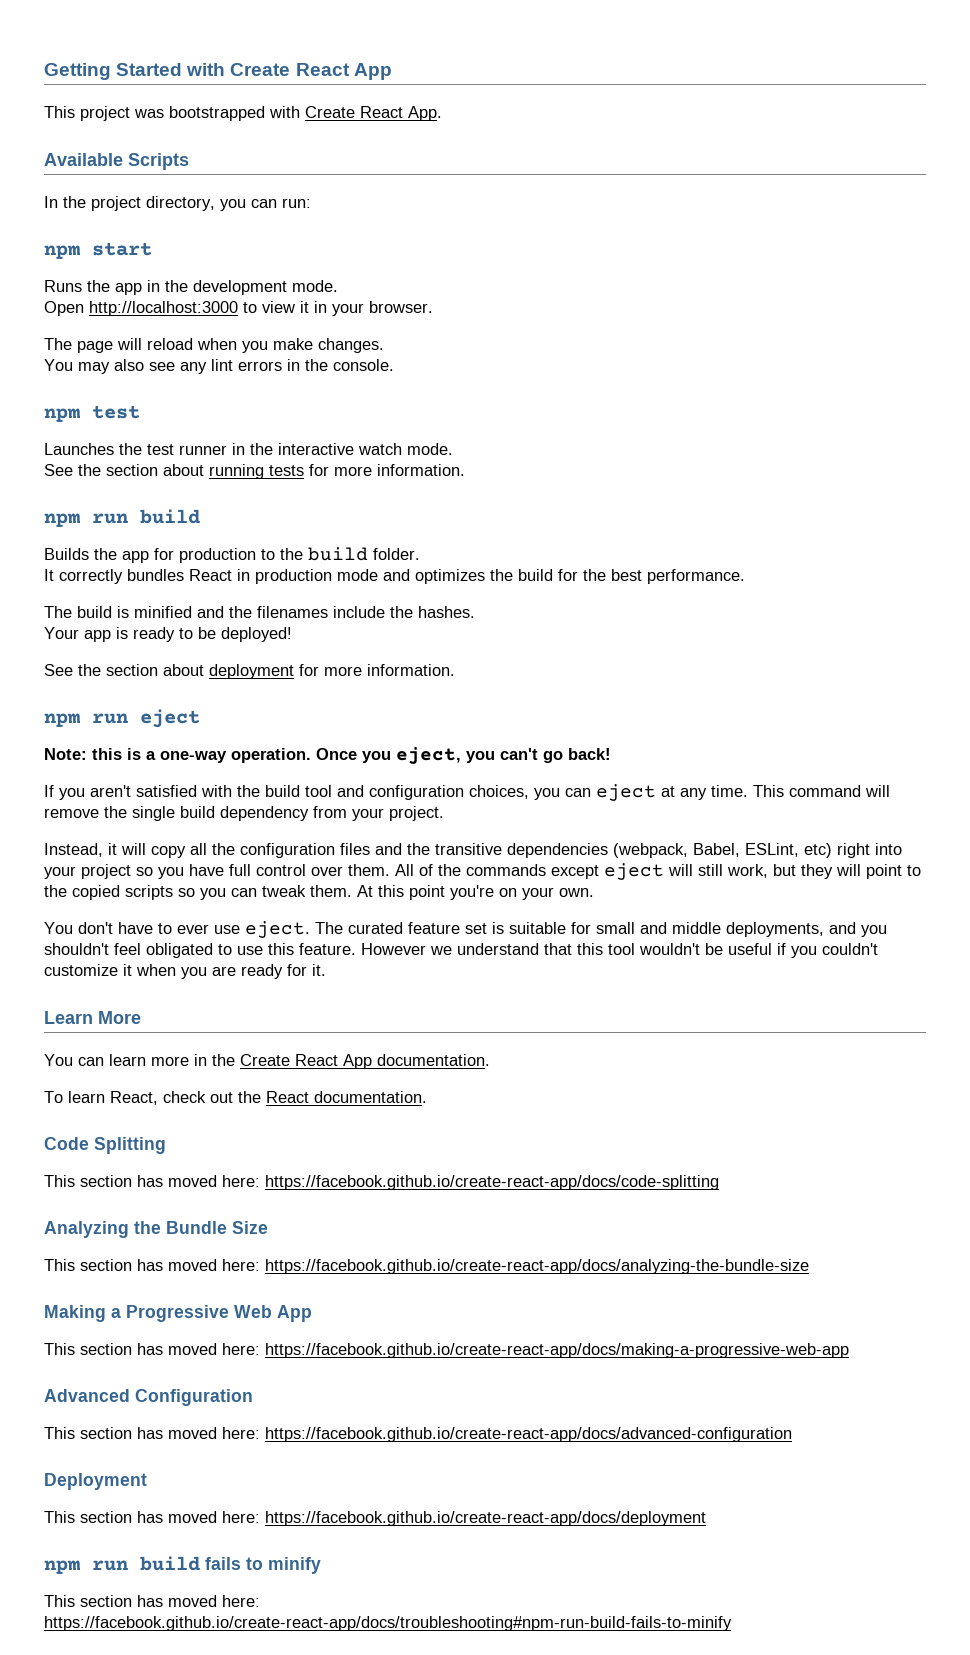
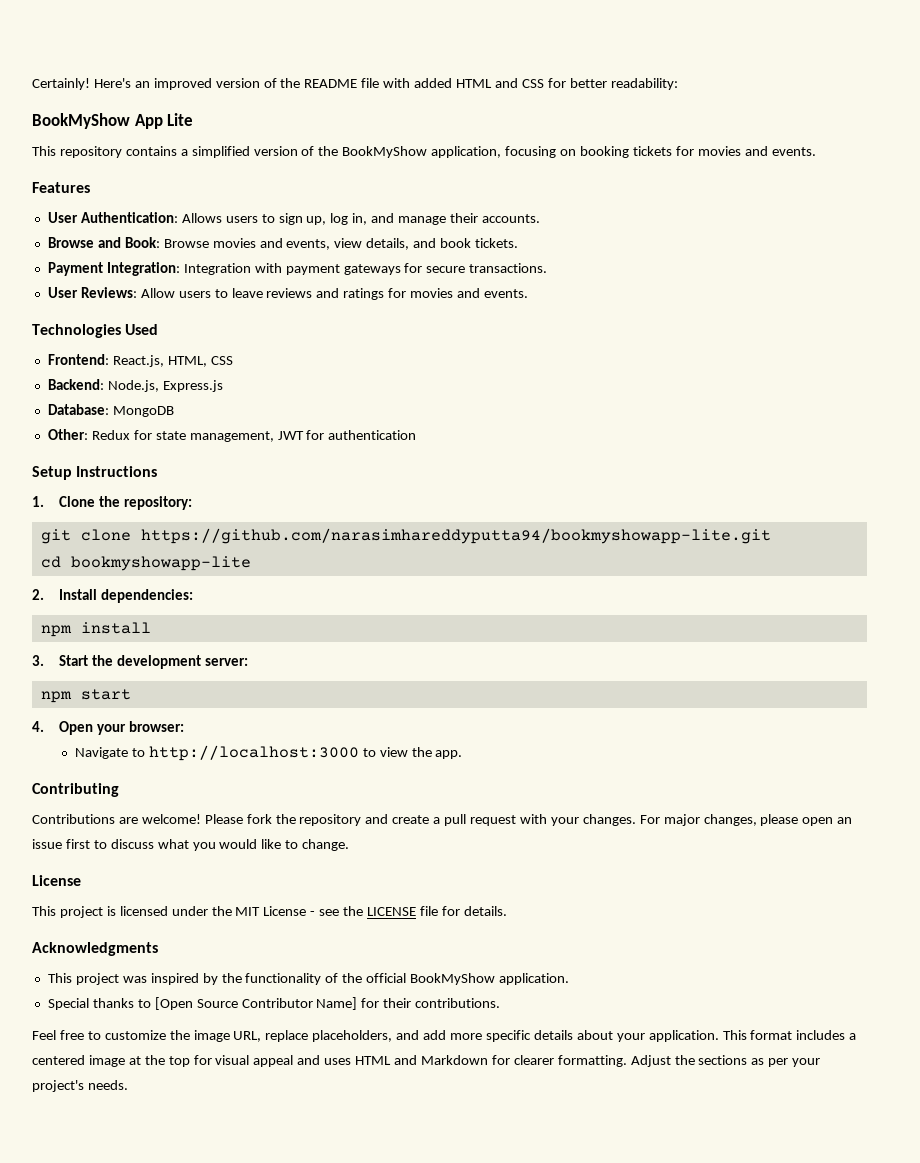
[44,63,392,80] [44,106,442,121] [44,153,189,170] [44,196,311,211] [44,242,152,259] [44,280,338,295] [44,301,433,316] [44,338,384,353] [44,359,394,374] [44,405,140,422] [44,443,453,455] [44,464,465,479] [44,509,200,527] [44,547,420,563] [44,569,745,584] [44,606,475,618] [44,627,292,642] [44,664,455,679] [44,709,200,728] [44,747,611,764] [44,784,890,801] [44,806,444,821] [44,843,902,858] [44,863,921,880] [44,885,594,900] [44,921,887,938] [44,943,878,958] [44,964,326,979] [44,1011,141,1024] [44,1054,490,1069] [44,1091,427,1105] [44,1137,166,1154] [44,1175,719,1190] [44,1221,268,1238] [44,1259,809,1274] [44,1305,312,1322] [44,1343,849,1358] [44,1389,253,1406] [44,1427,792,1442] [44,1473,147,1490] [44,1511,706,1526] [44,1556,321,1574] [44,1595,260,1607] [44,1616,732,1631] Getting Started with Create React App // This project was bootstrapped with Create React App. // Available Scripts // In the project directory, you can run: // npm start // Runs the app in the development mode. // Open http://localhost:3000 to view it in your browser. // The page will reload when you make changes. // You may also see any lint errors in the console. // npm test // Launches the test runner in the interactive watch mode. // See the section about running tests for more information. // npm run build // Builds the app for production to the build folder. // It correctly bundles React in production mode and optimizes the build for the best performance. // The build is minified and the filenames include the hashes. // Your app is ready to be deployed! // See the section about deployment for more information. // npm run eject // Note: this is a one-way operation. Once you eject, you can't go back! // If you aren't satisfied with the build tool and configuration choices, you can eject at any time. This command will remove the single build dependency from your project. // Instead, it will copy all the configuration files and the transitive dependencies (webpack, Babel, ESLint, etc) right into your project so you have full control over them. All of the commands except eject will still work, but they will point to the copied scripts so you can tweak them. At this point you're on your own. // You don't have to ever use eject. The curated feature set is suitable for small and middle deployments, and you shouldn't feel obligated to use this feature. However we understand that this tool wouldn't be useful if you couldn't customize it when you are ready for it. // Learn More // You can learn more in the Create React App documentation. // To learn React, check out the React documentation. // Code Splitting // This section has moved here: https://facebook.github.io/create-react-app/docs/code-splitting // Analyzing the Bundle Size // This section has moved here: https://facebook.github.io/create-react-app/docs/analyzing-the-bundle-size // Making a Progressive Web App // This section has moved here: https://facebook.github.io/create-react-app/docs/making-a-progressive-web-app // Advanced Configuration // This section has moved here: https://facebook.github.io/create-react-app/docs/advanced-configuration // Deployment // This section has moved here: https://facebook.github.io/create-react-app/docs/deployment // npm run build fails to minify // This section has moved here: https://facebook.github.io/create-react-app/docs/troubleshooting#npm-run-build-fails-to-minify -> [32,78,678,90] [32,113,194,129] [32,146,816,158] [32,182,90,193] [47,212,540,225] [47,237,519,250] [47,262,548,276] [47,287,528,300] [32,324,159,338] [47,354,233,367] [47,379,223,392] [47,404,174,417] [47,429,417,442] [32,466,158,480] [32,496,192,510] [40,528,771,544] [40,556,251,571] [32,589,193,603] [40,622,151,637] [32,655,248,669] [40,689,131,703] [32,721,184,735] [74,745,463,761] [32,783,119,797] [32,814,853,826] [32,839,350,851] [32,875,81,886] [32,906,507,918] [32,942,158,956] [47,973,570,985] [47,997,501,1010] [32,1030,857,1042] [32,1055,821,1067] [32,1080,128,1092] Certainly! Here's an improved version of the README file with added HTML and CSS for better readability: // BookMyShow App Lite // This repository contains a simplified version of the BookMyShow application, focusing on booking tickets for movies and events. // Features // User Authentication: Allows users to sign up, log in, and manage their accounts. // Browse and Book: Browse movies and events, view details, and book tickets. // Payment Integration: Integration with payment gateways for secure transactions. // User Reviews: Allow users to leave reviews and ratings for movies and events. // Technologies Used // Frontend: React.js, HTML, CSS // Backend: Node.js, Express.js // Database: MongoDB // Other: Redux for state management, JWT for authentication // Setup Instructions // 1. Clone the repository: // git clone https://github.com/narasimhareddyputta94/bookmyshowapp-lite.git // cd bookmyshowapp-lite // 2. Install dependencies: // npm install // 3. Start the development server: // npm start // 4. Open your browser: // Navigate to http://localhost:3000 to view the app. // Contributing // Contributions are welcome! Please fork the repository and create a pull request with your changes. For major changes, please open an issue first to discuss what you would like to change. // License // This project is licensed under the MIT License - see the LICENSE file for details. // Acknowledgments // This project was inspired by the functionality of the official BookMyShow application. // Special thanks to [Open Source Contributor Name] for their contributions. // Feel free to customize the image URL, replace placeholders, and add more specific details about your application. This format includes a centered image at the top for visual appeal and uses HTML and Markdown for clearer formatting. Adjust the sections as per your project's needs.

